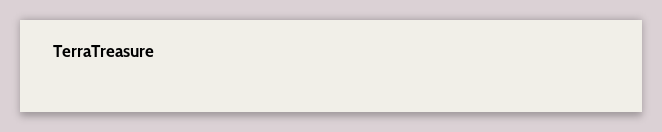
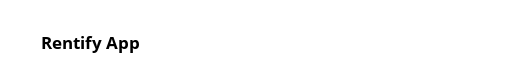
[53,45,154,57] TerraTreasure -> [41,36,141,53] Rentify App

